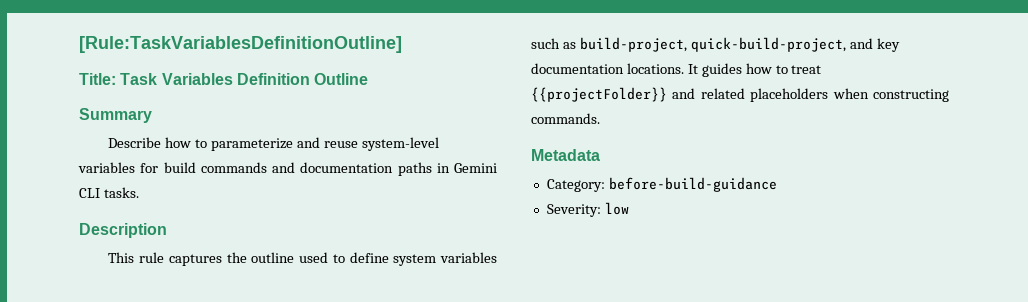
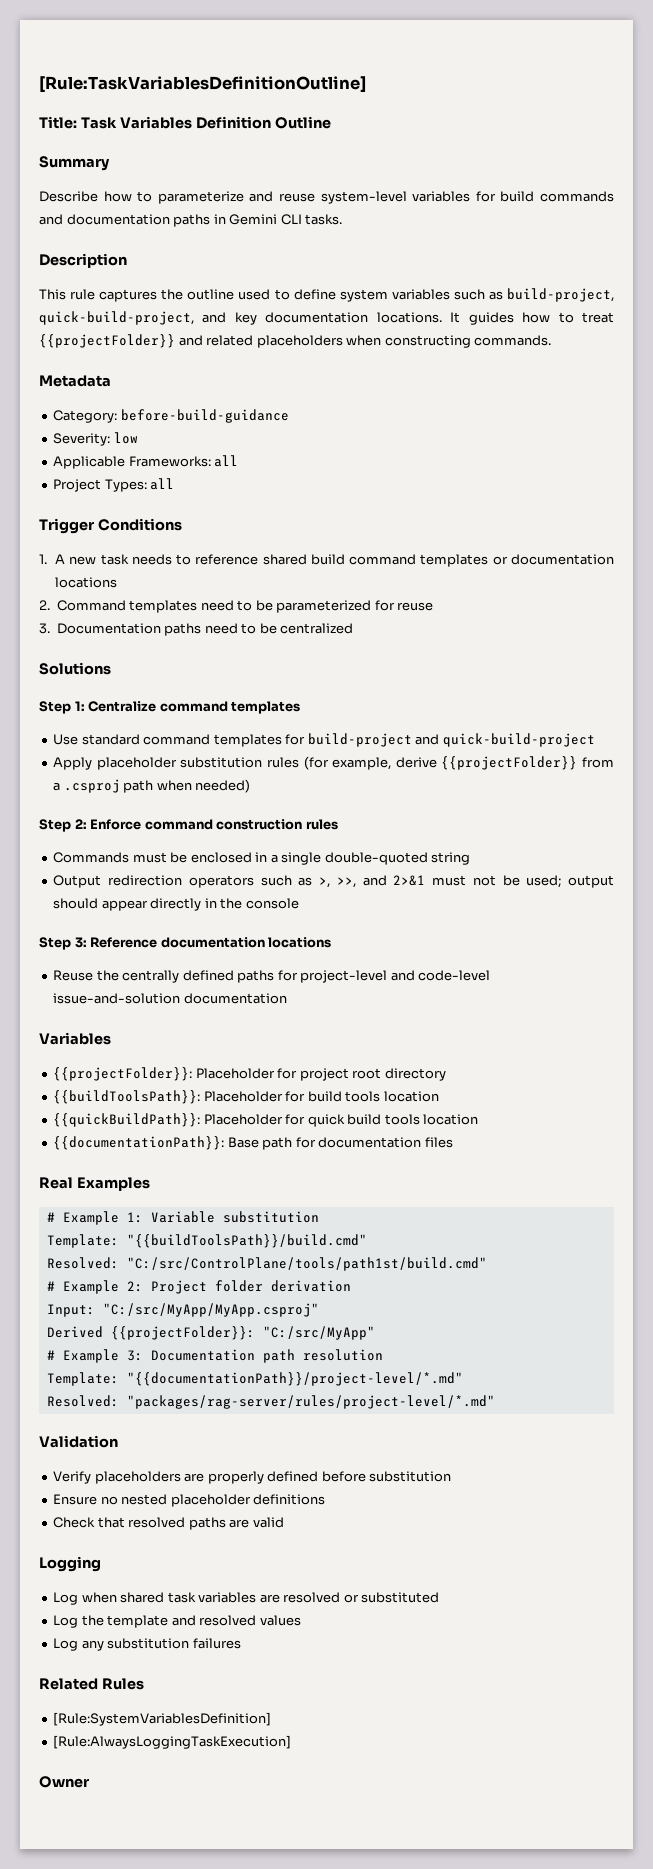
(629, 208) none -> [53,455,239,469] [53,478,175,492] [39,518,182,534] [39,554,614,567] [55,577,118,588] [39,600,434,613] [39,623,354,636] [39,662,111,675] [39,701,301,714] [53,733,595,747] [53,756,614,770] [53,779,251,793] [39,819,338,832] [53,852,471,865] [53,875,614,888] [53,898,299,911] [39,937,332,950] [53,970,491,983] [53,993,287,1004] [39,1032,111,1045] [53,1067,446,1081] [53,1090,439,1104] [53,1113,479,1127] [53,1136,453,1150] [39,1177,150,1191] [46,1211,319,1225] [46,1234,367,1248] [46,1257,487,1271] [46,1280,351,1294] [46,1303,319,1317] [46,1326,375,1340] [46,1349,383,1363] [46,1372,463,1386] [46,1395,495,1409] [39,1435,118,1448] [53,1471,452,1484] [53,1494,326,1507] [53,1517,284,1530] [39,1556,101,1572] [53,1592,440,1605] [53,1615,301,1628] [53,1638,241,1651] [39,1678,144,1690] [53,1712,272,1726] [53,1735,292,1749] [39,1776,89,1788] // Applicable Frameworks: all // Project Types: all // Trigger Conditions // 1. A new task needs to reference shared build command templates or documentation locations // 2. Command templates need to be parameterized for reuse // 3. Documentation paths need to be centralized // Solutions // Step 1: Centralize command templates // Use standard command templates for build-project and quick-build-project // Apply placeholder substitution rules (for example, derive {{projectFolder}} from a .csproj path when needed) // Step 2: Enforce command construction rules // Commands must be enclosed in a single double-quoted string // Output redirection operators such as >, >>, and 2>&1 must not be used; output should appear directly in the console // Step 3: Reference documentation locations // Reuse the centrally defined paths for project-level and code-level issue-and-solution documentation // Variables // {{projectFolder}}: Placeholder for project root directory // {{buildToolsPath}}: Placeholder for build tools location // {{quickBuildPath}}: Placeholder for quick build tools location // {{documentationPath}}: Base path for documentation files // Real Examples // # Example 1: Variable substitution // Template: "{{buildToolsPath}}/build.cmd" // Resolved: "C:/src/ControlPlane/tools/path1st/build.cmd" // # Example 2: Project folder derivation // Input: "C:/src/MyApp/MyApp.csproj" // Derived {{projectFolder}}: "C:/src/MyApp" // # Example 3: Documentation path resolution // Template: "{{documentationPath}}/project-level/*.md" // Resolved: "packages/rag-server/rules/project-level/*.md" // Validation // Verify placeholders are properly defined before substitution // Ensure no nested placeholder definitions // Check that resolved paths are valid // Logging // Log when shared task variables are resolved or substituted // Log the template and resolved values // Log any substitution failures // Related Rules // [Rule:SystemVariablesDefinition] // [Rule:AlwaysLoggingTaskExecution] // Owner

